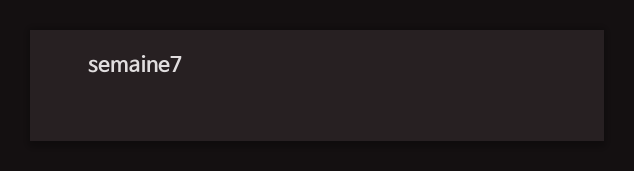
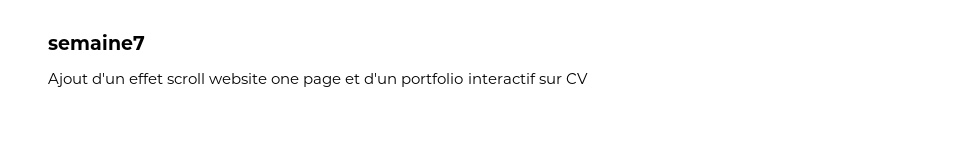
(182, 64) none -> [48,73,588,87] // Ajout d'un effet scroll website one page et d'un portfolio interactif sur CV

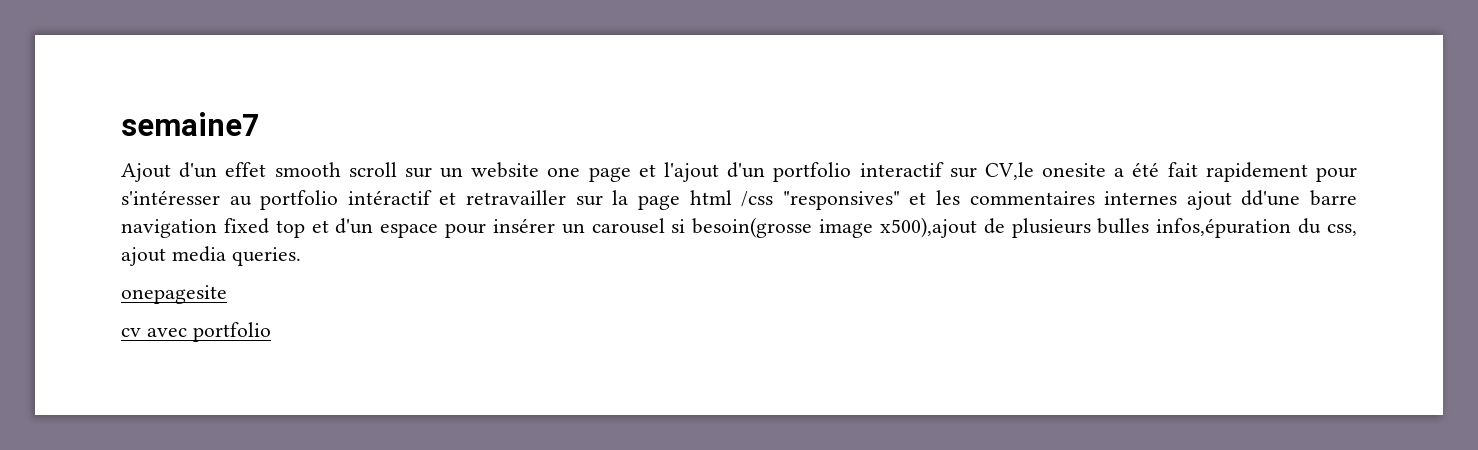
[167,73,206,84] scroll -> [274,162,464,178] smooth scroll sur un
(361, 79) none -> [664,162,719,182] l'ajout
[565,73,588,84] CV -> [984,162,1357,182] [121,190,1357,210] [121,217,1358,238] [121,246,301,266] [121,285,227,304] [121,322,271,342] CV,le onesite a été fait rapidement pour s'intéresser au portfolio intéractif et retravailler sur la page html /css "responsives" et les commentaires internes ajout dd'une barre navigation fixed top et d'un espace pour insérer un carousel si besoin(grosse image x500),ajout de plusieurs bulles infos,épuration du css, ajout media queries. // onepagesite // cv avec portfolio

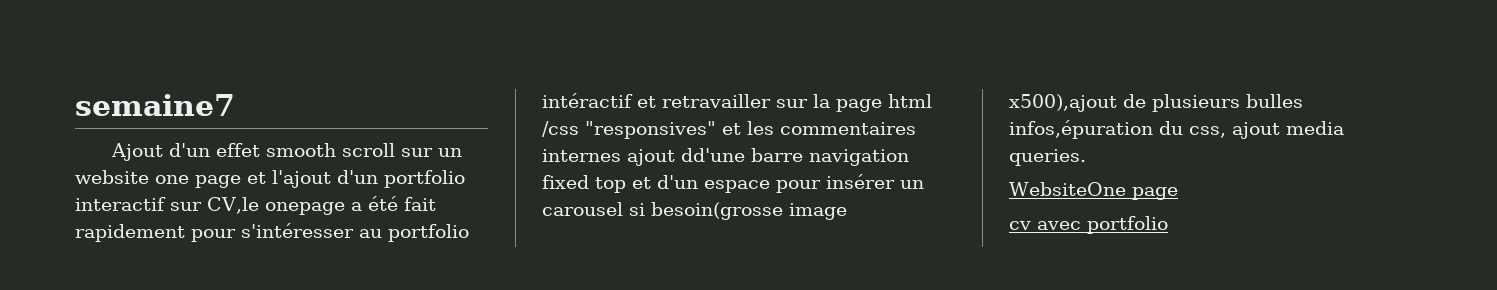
[1042,163,1107,177] onesite -> [264,202,345,215] onepage
[121,285,227,304] onepagesite -> [1009,182,1178,200] WebsiteOne page

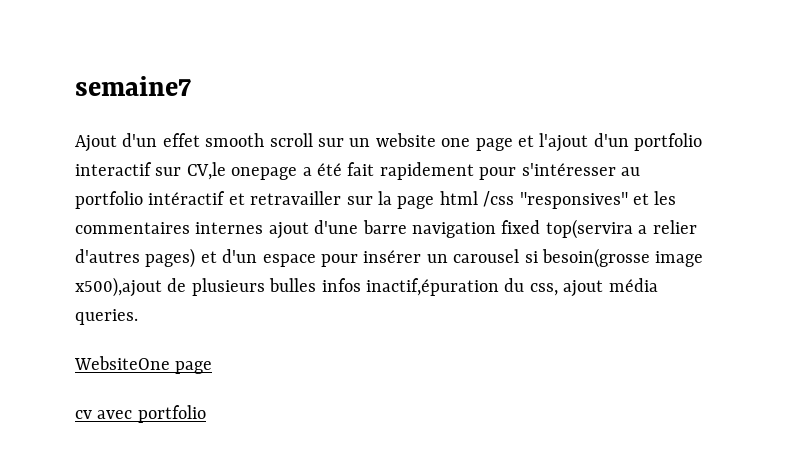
[681,148,745,162] dd'une -> [314,220,359,234] d'une
[595,177,626,193] top -> [545,219,697,239] [75,248,196,268] top(servira a relier d'autres pages)
[1009,120,1153,139] infos,épuration -> [321,278,499,296] infos inactif,épuration
[1286,121,1344,135] media -> [608,278,658,292] média

